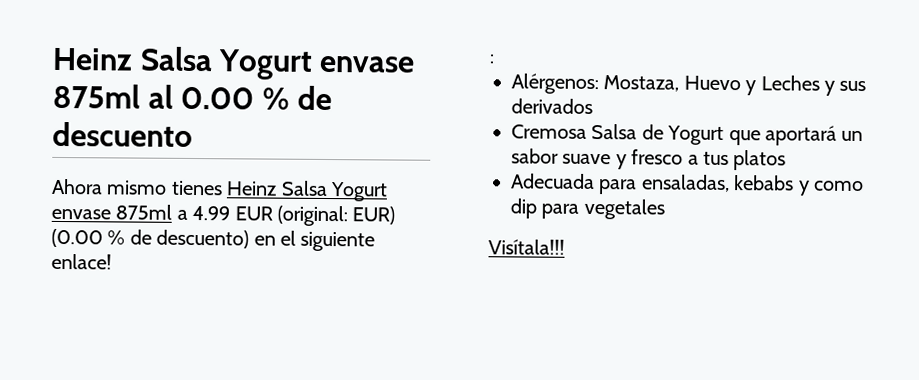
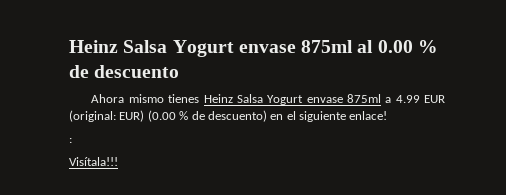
[511,73,867,96] [511,98,593,114] [511,123,864,146] [511,148,787,171] [511,173,864,196] [510,198,665,220] // Alérgenos: Mostaza, Huevo y Leches y sus derivados // Cremosa Salsa de Yogurt que aportará un sabor suave y fresco a tus platos // Adecuada para ensaladas, kebabs y como dip para vegetales -> (72, 140) none

